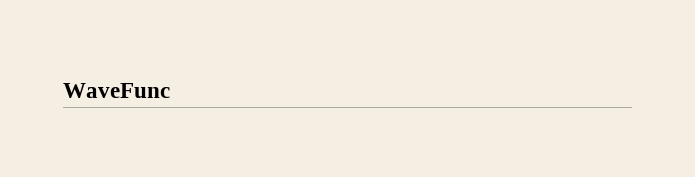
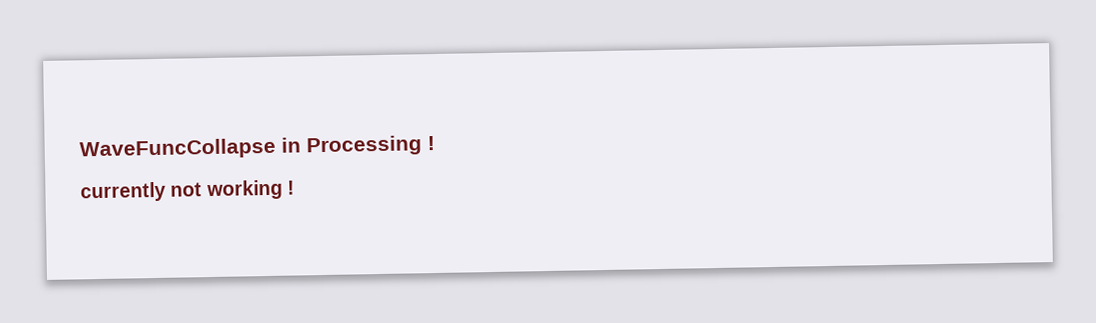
[63,83,170,98] WaveFunc -> [79,135,435,161] [80,179,295,203] WaveFuncCollapse in Processing ! // currently not working !

